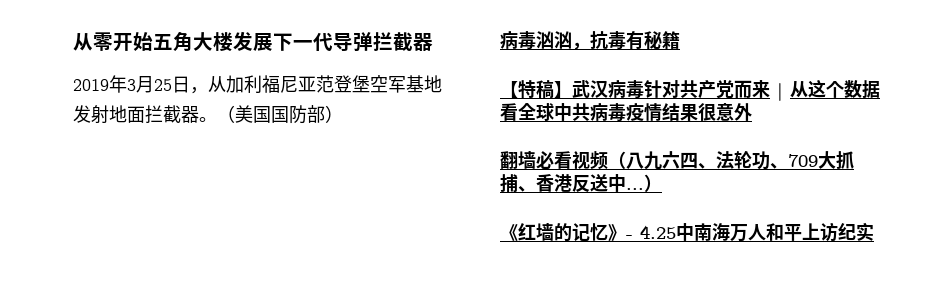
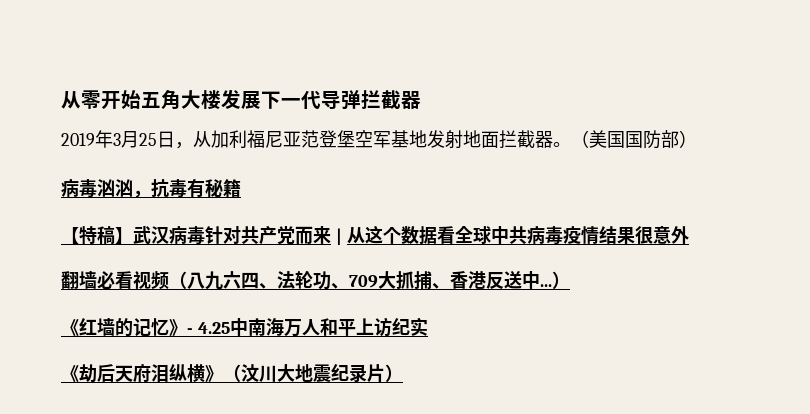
(874, 231) none -> [61,363,403,383] // 《劫后天府泪纵横》（汶川大地震纪录片）

